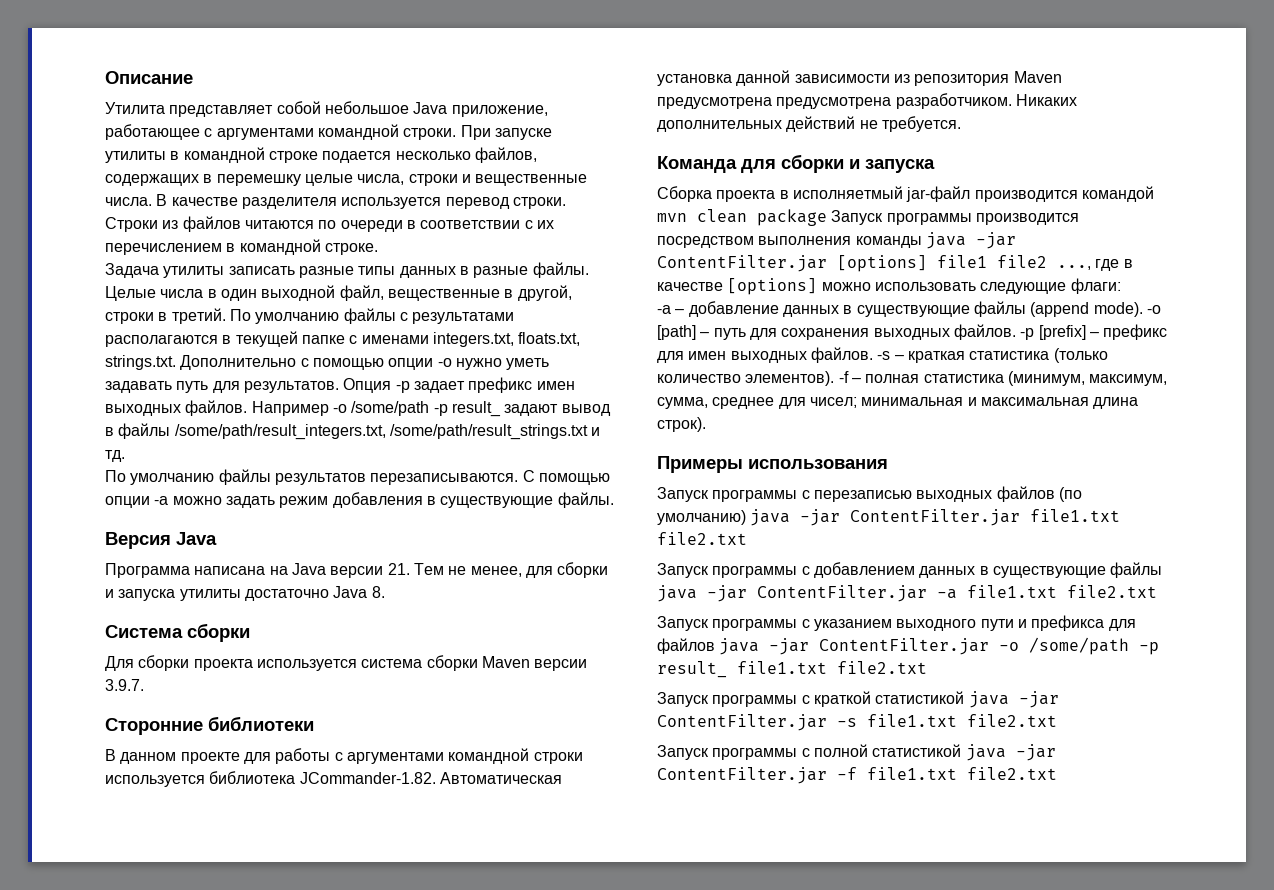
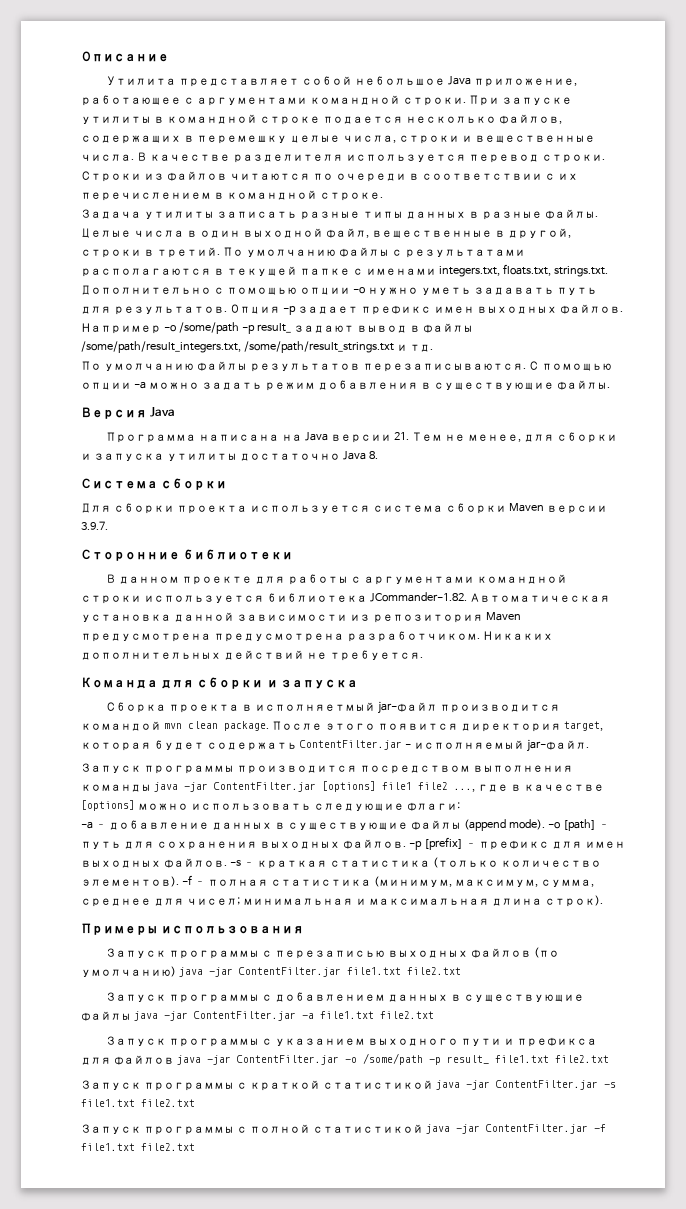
[757,209,827,226] package -> [223,721,603,732] [81,739,589,752] package. После этого появится директория target, которая будет содержать ContentFilter.jar - исполняемый jar-файл. //

